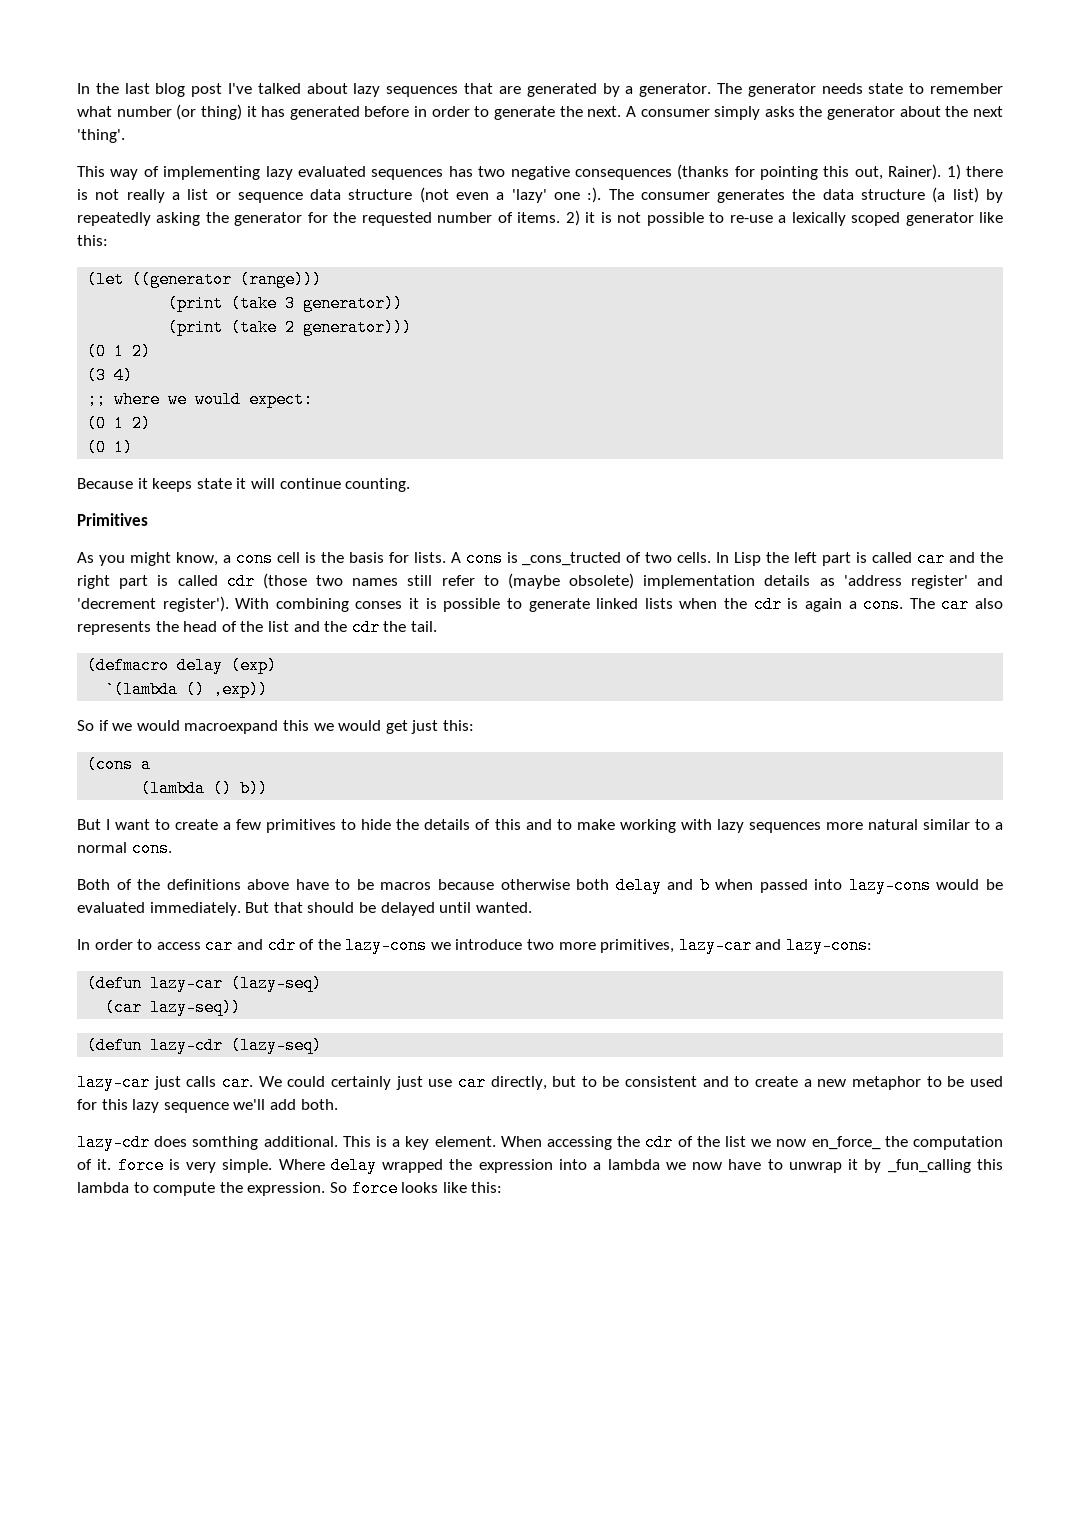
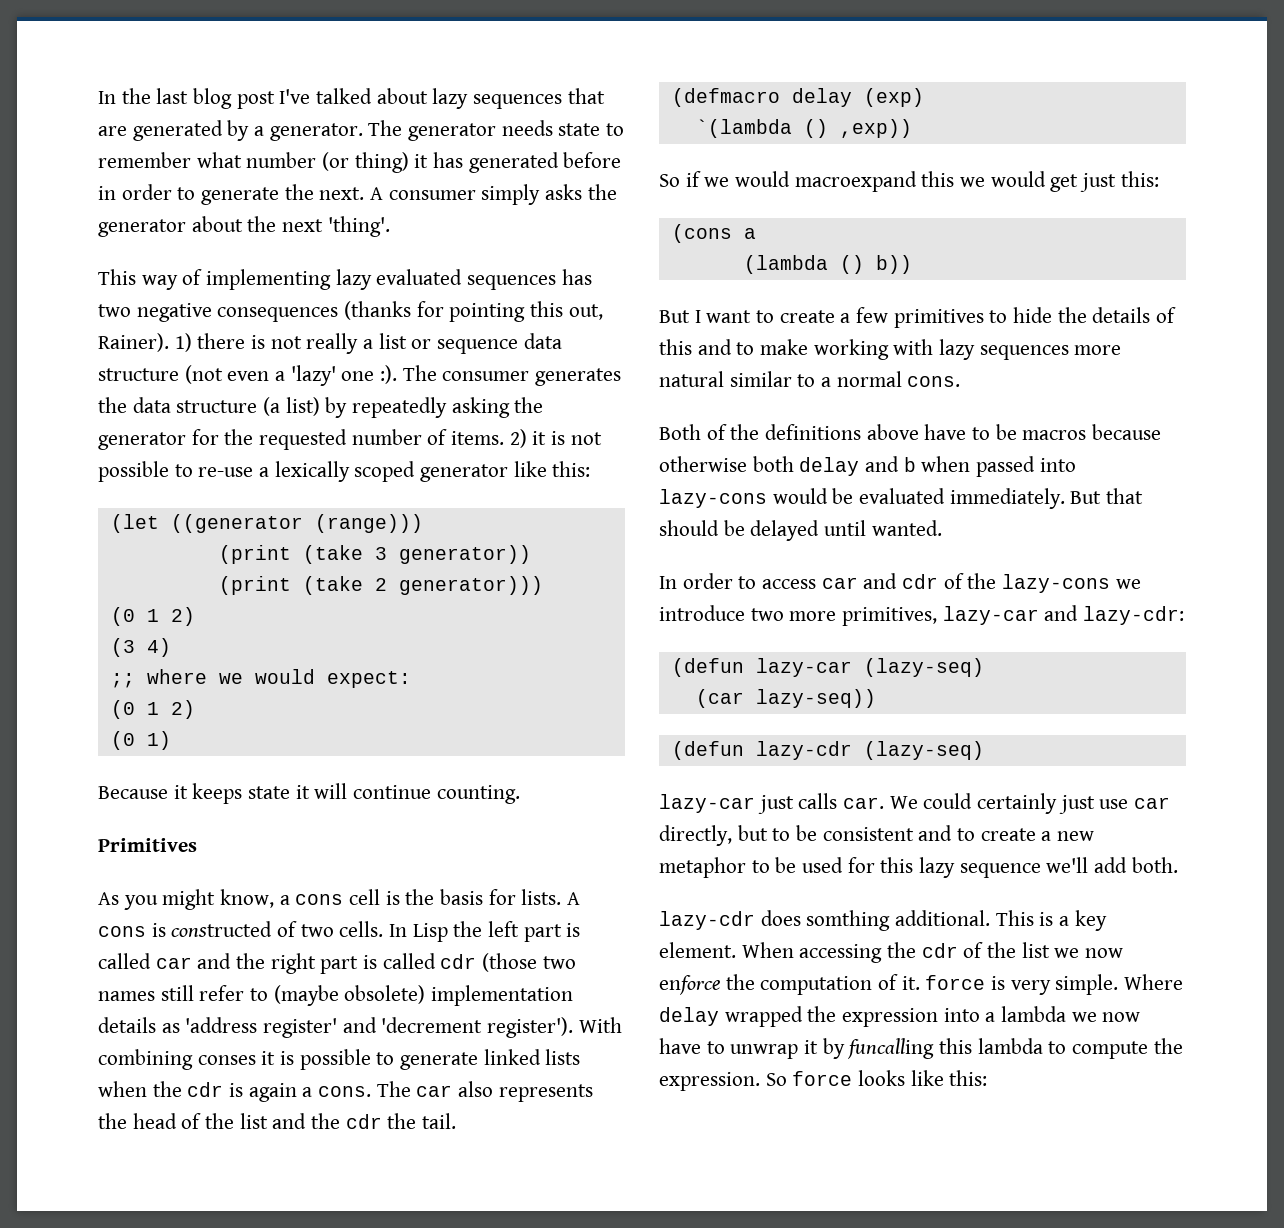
[522,552,622,566] _cons_tructed -> [171,921,273,937] constructed
[786,937,873,954] lazy-cons: -> [1083,606,1185,625] lazy-cdr:
[811,1136,881,1150] en_force_ -> [659,975,720,995] enforce
[887,1159,971,1173] _fun_calling -> [847,1038,935,1059] funcalling

